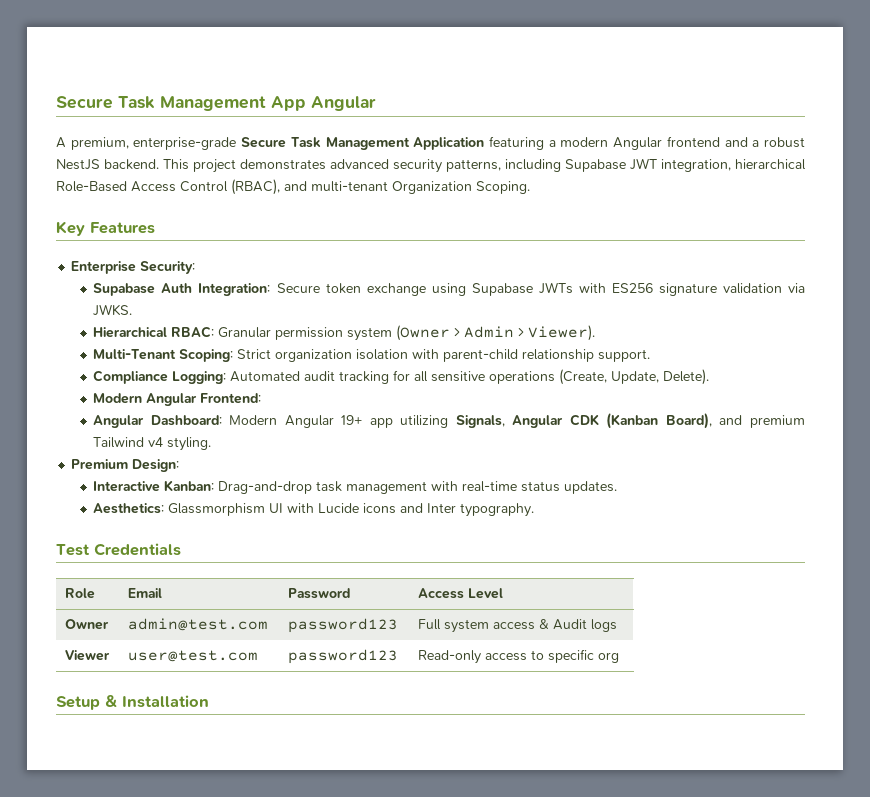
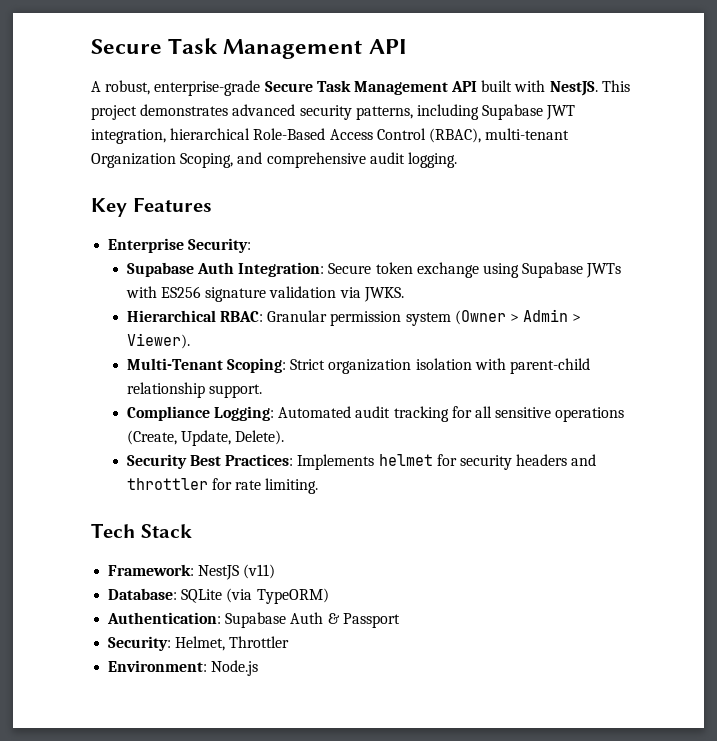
[56,96,376,111] Secure Task Management App Angular -> [91,38,407,59] Secure Task Management API
[70,137,129,150] premium, -> [105,80,151,95] robust,
[413,136,805,150] [56,159,159,170] Application featuring a modern Angular frontend and a robust NestJS backend. -> [451,80,598,96] API built with NestJS.
[284,181,307,191] and -> (481, 135) none
[476,181,530,194] Scoping. -> [180,152,457,168] Scoping, and comprehensive audit logging.
[93,393,262,406] [93,413,805,429] [93,437,212,451] [71,459,180,472] [93,480,618,494] [93,503,535,517] [56,543,181,556] [65,588,96,599] [128,588,163,598] [288,588,351,599] [418,588,504,599] [65,619,110,630] [128,618,269,631] [288,618,399,633] [418,619,618,633] [65,650,111,661] [128,650,259,662] [288,649,399,664] [418,649,620,664] [56,695,209,710] Modern Angular Frontend: // Angular Dashboard: Modern Angular 19+ app utilizing Signals, Angular CDK (Kanban Board), and premium Tailwind v4 styling. // Premium Design: // Interactive Kanban: Drag-and-drop task management with real-time status updates. // Aesthetics: Glassmorphism UI with Lucide icons and Inter typography. // Test Credentials // Role | Email | Password | Access Level // Owner | admin@test.com | password123 | Full system access & Audit logs // Viewer | user@test.com | password123 | Read-only access to specific org // Setup & Installation -> [126,454,597,470] [126,478,319,494] [91,523,192,538] [108,564,276,580] [108,588,329,604] [107,612,400,628] [108,636,290,651] [108,660,259,676] Security Best Practices: Implements helmet for security headers and throttler for rate limiting. // Tech Stack // Framework: NestJS (v11) // Database: SQLite (via TypeORM) // Authentication: Supabase Auth & Passport // Security: Helmet, Throttler // Environment: Node.js

